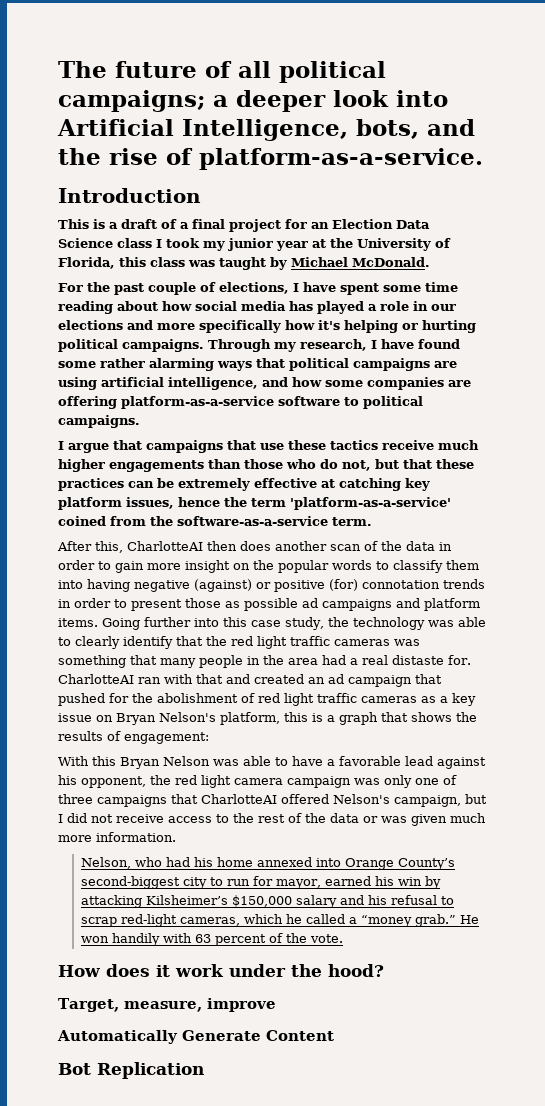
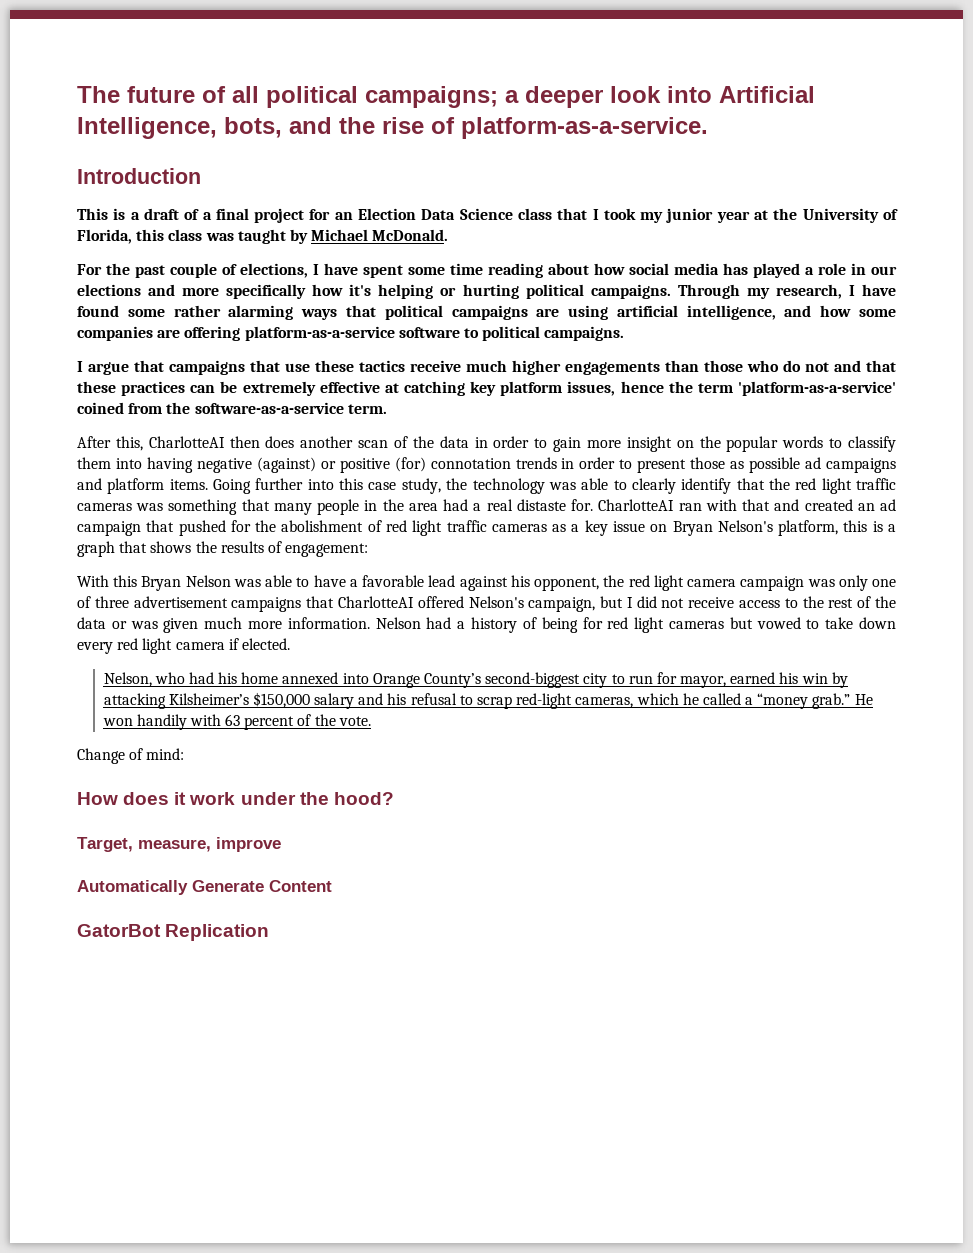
(152, 243) none -> [557,208,588,220] that
[342,459,399,471] not, but -> [805,360,861,372] not and
(93, 799) none -> [133,596,228,608] advertisement
(176, 837) none -> [375,617,897,633] [77,638,290,654] Nelson had a history of being for red light cameras but vowed to take down every red light camera if elected.
(343, 938) none -> [77,748,185,764] // Change of mind:
[58,1063,91,1075] Bot -> [77,924,161,937] GatorBot

